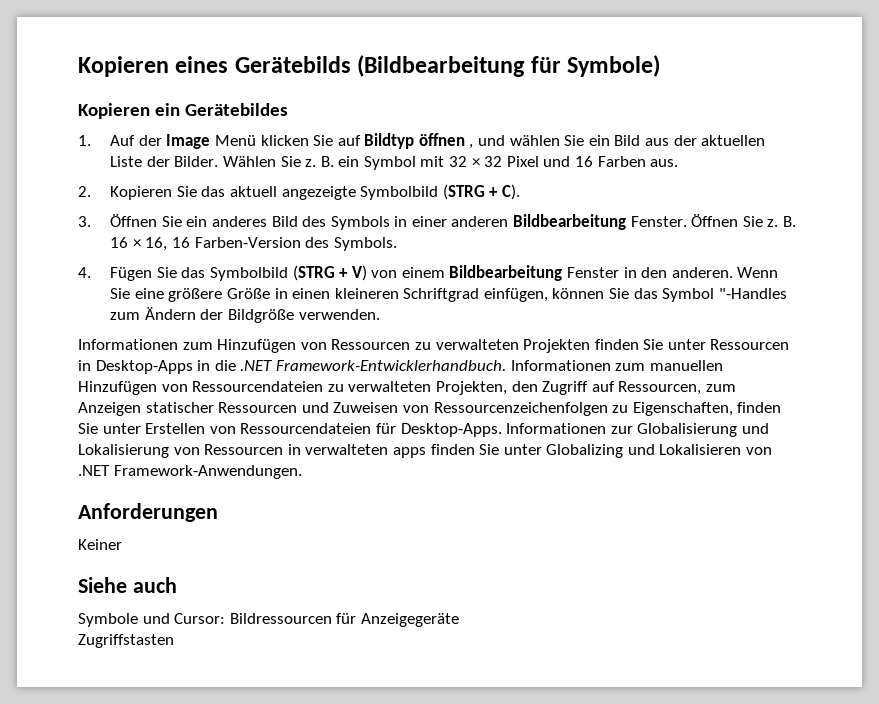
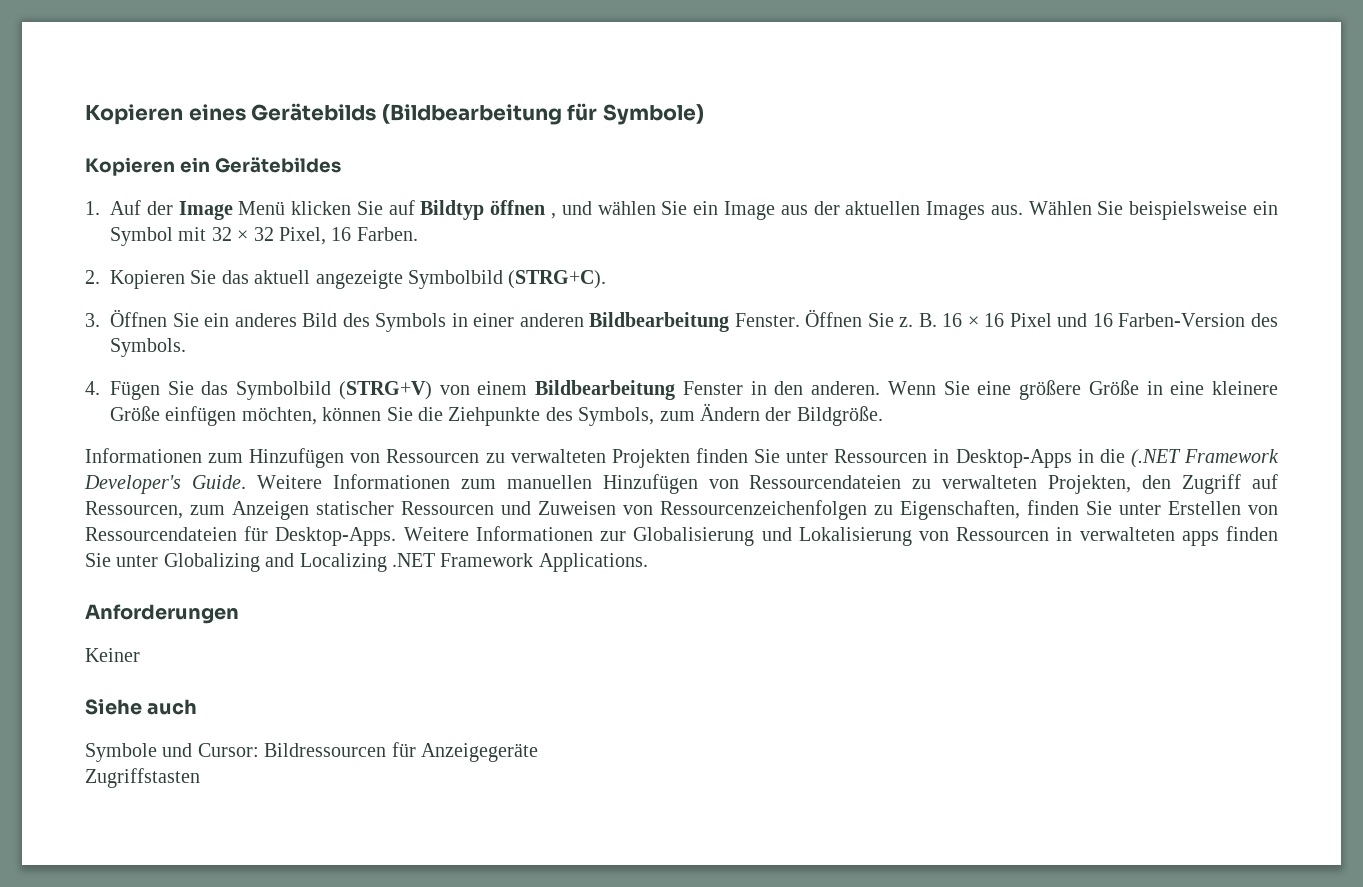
[614,135,641,146] Bild -> [723,201,775,220] Image
[110,156,334,167] Liste der Bilder. Wählen Sie z. B. -> [926,201,1248,220] Images aus. Wählen Sie beispielsweise
[506,156,679,167] Pixel und 16 Farben aus. -> [279,227,418,245] Pixel, 16 Farben.
[442,184,520,200] (STRG + C). -> [508,270,607,289] (STRG+C).
[145,237,168,251] 16, -> [984,313,1088,327] 16 Pixel und
[292,265,367,281] (STRG + V) -> [338,381,432,400] (STRG+V)
[292,288,787,302] einen kleineren Schriftgrad einfügen, können Sie das Symbol "-Handles -> [1170,381,1278,395] [110,406,655,426] eine kleinere Größe einfügen möchten, können Sie die Ziehpunkte des Symbols,
[227,309,380,323] Bildgröße verwenden. -> [796,406,883,426] Bildgröße.
[240,360,506,371] .NET Framework-Entwicklerhandbuch. -> [1130,449,1279,468] [84,475,322,494] (.NET Framework Developer's Guide. Weitere
(502, 430) none -> [403,527,469,541] Weitere
[627,444,773,455] [78,465,302,479] und Lokalisieren von .NET Framework-Anwendungen. -> [265,553,648,572] and Localizing .NET Framework Applications.

